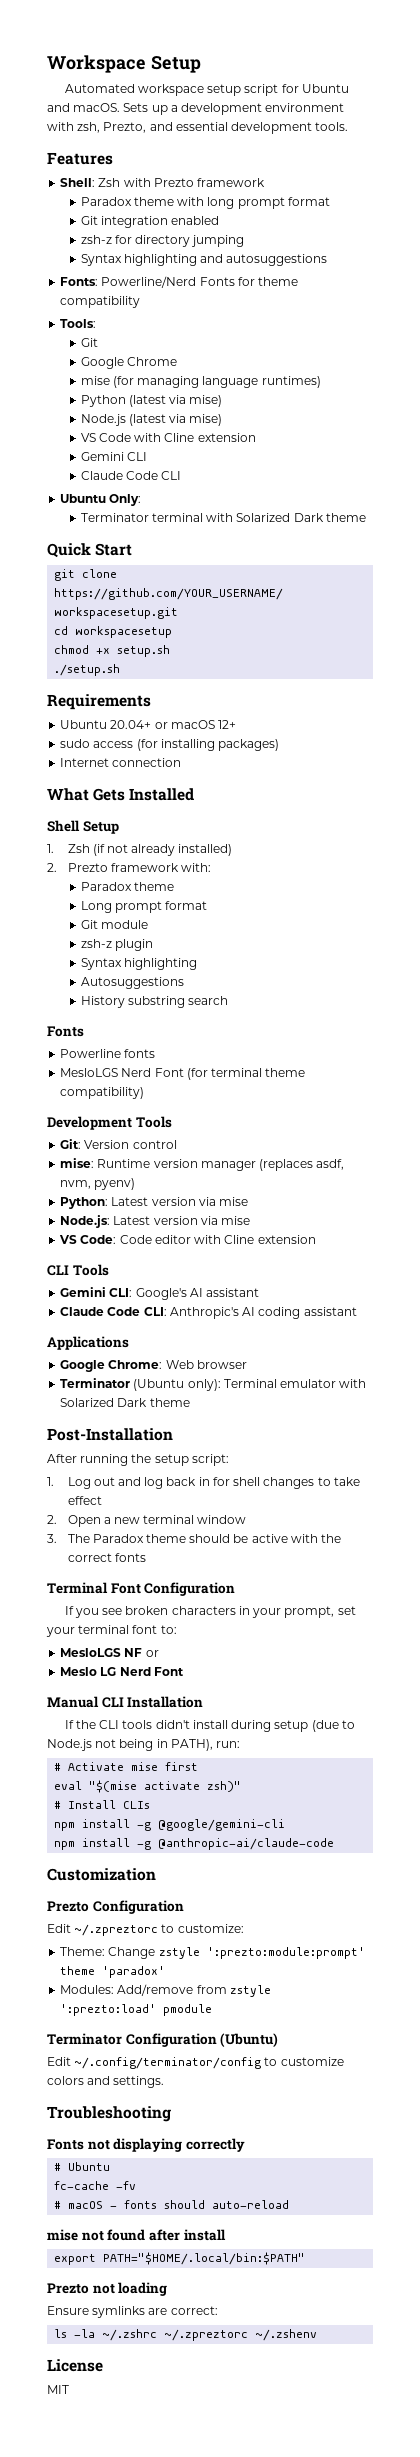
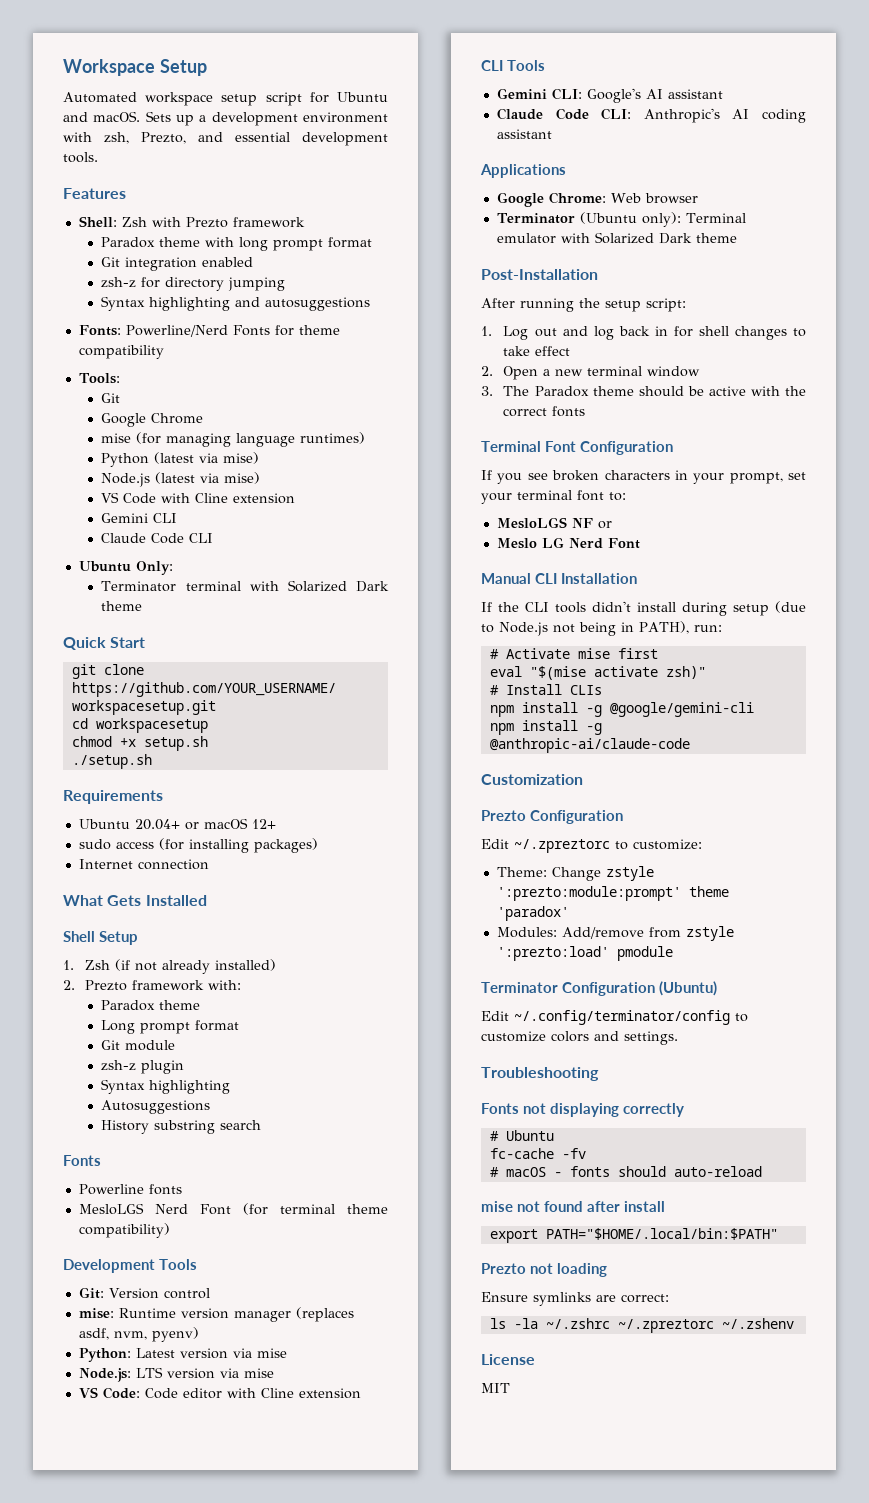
[113,1216,151,1225] Latest -> [135,1367,163,1378] LTS

